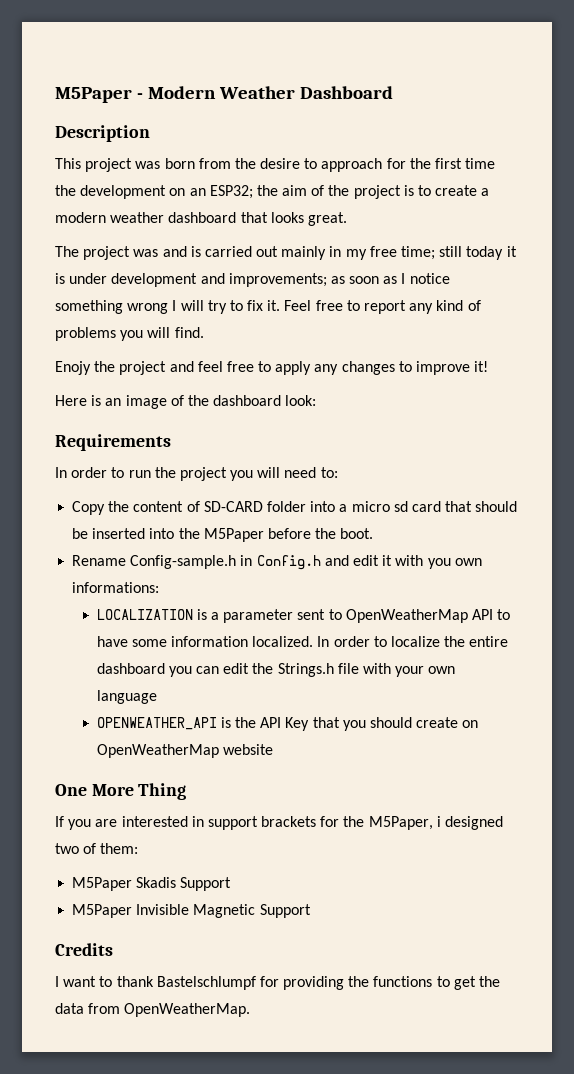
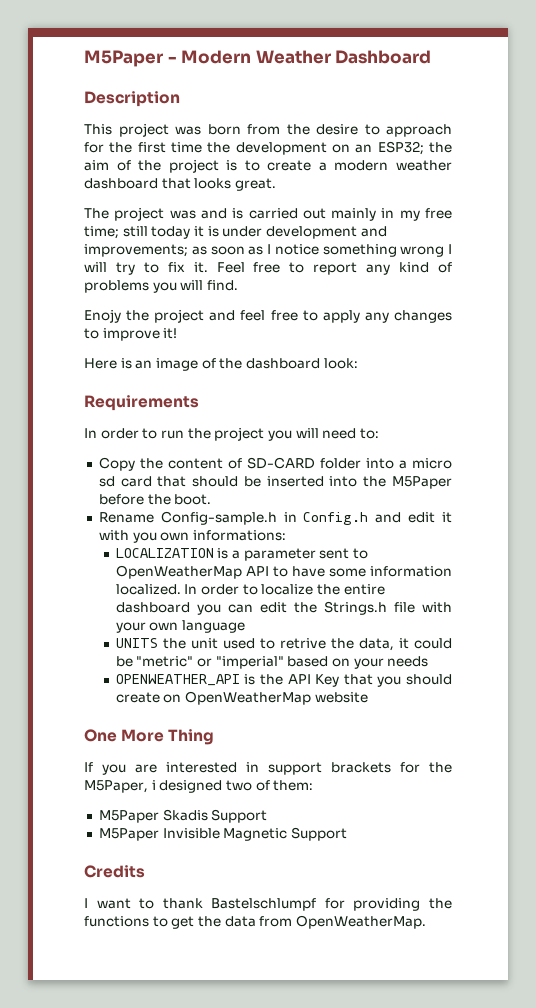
(157, 697) none -> [115,638,452,651] [115,656,429,669] // UNITS the unit used to retrive the data, it could be "metric" or "imperial" based on your needs

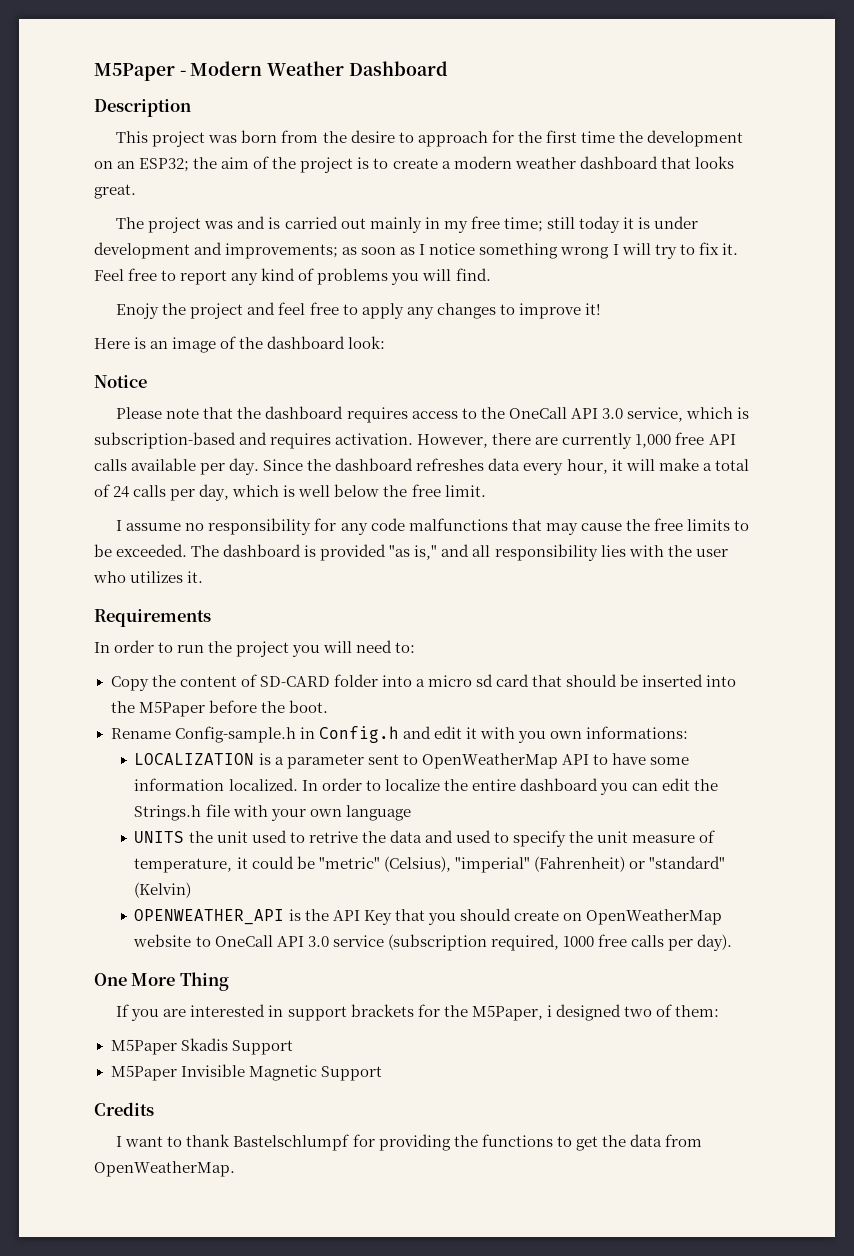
(358, 363) none -> [94,375,147,388] [116,406,749,423] [94,432,736,449] [94,458,749,475] [94,484,486,501] [116,518,749,535] [94,544,728,561] [93,571,204,583] // Notice // Please note that the dashboard requires access to the OneCall API 3.0 service, which is subscription-based and requires activation. However, there are currently 1,000 free API calls available per day. Since the dashboard refreshes data every hour, it will make a total of 24 calls per day, which is well below the free limit. // I assume no responsibility for any code malfunctions that may cause the free limits to be exceeded. The dashboard is provided "as is," and all responsibility lies with the user who utilizes it.
[358,638,452,651] [115,656,429,669] data, it could be "metric" or "imperial" based on your needs -> [389,830,716,847] [134,856,725,873] [134,882,192,898] data and used to specify the unit measure of temperature, it could be "metric" (Celsius), "imperial" (Fahrenheit) or "standard" (Kelvin)
(368, 697) none -> [195,934,733,951] to OneCall API 3.0 service (subscription required, 1000 free calls per day).

